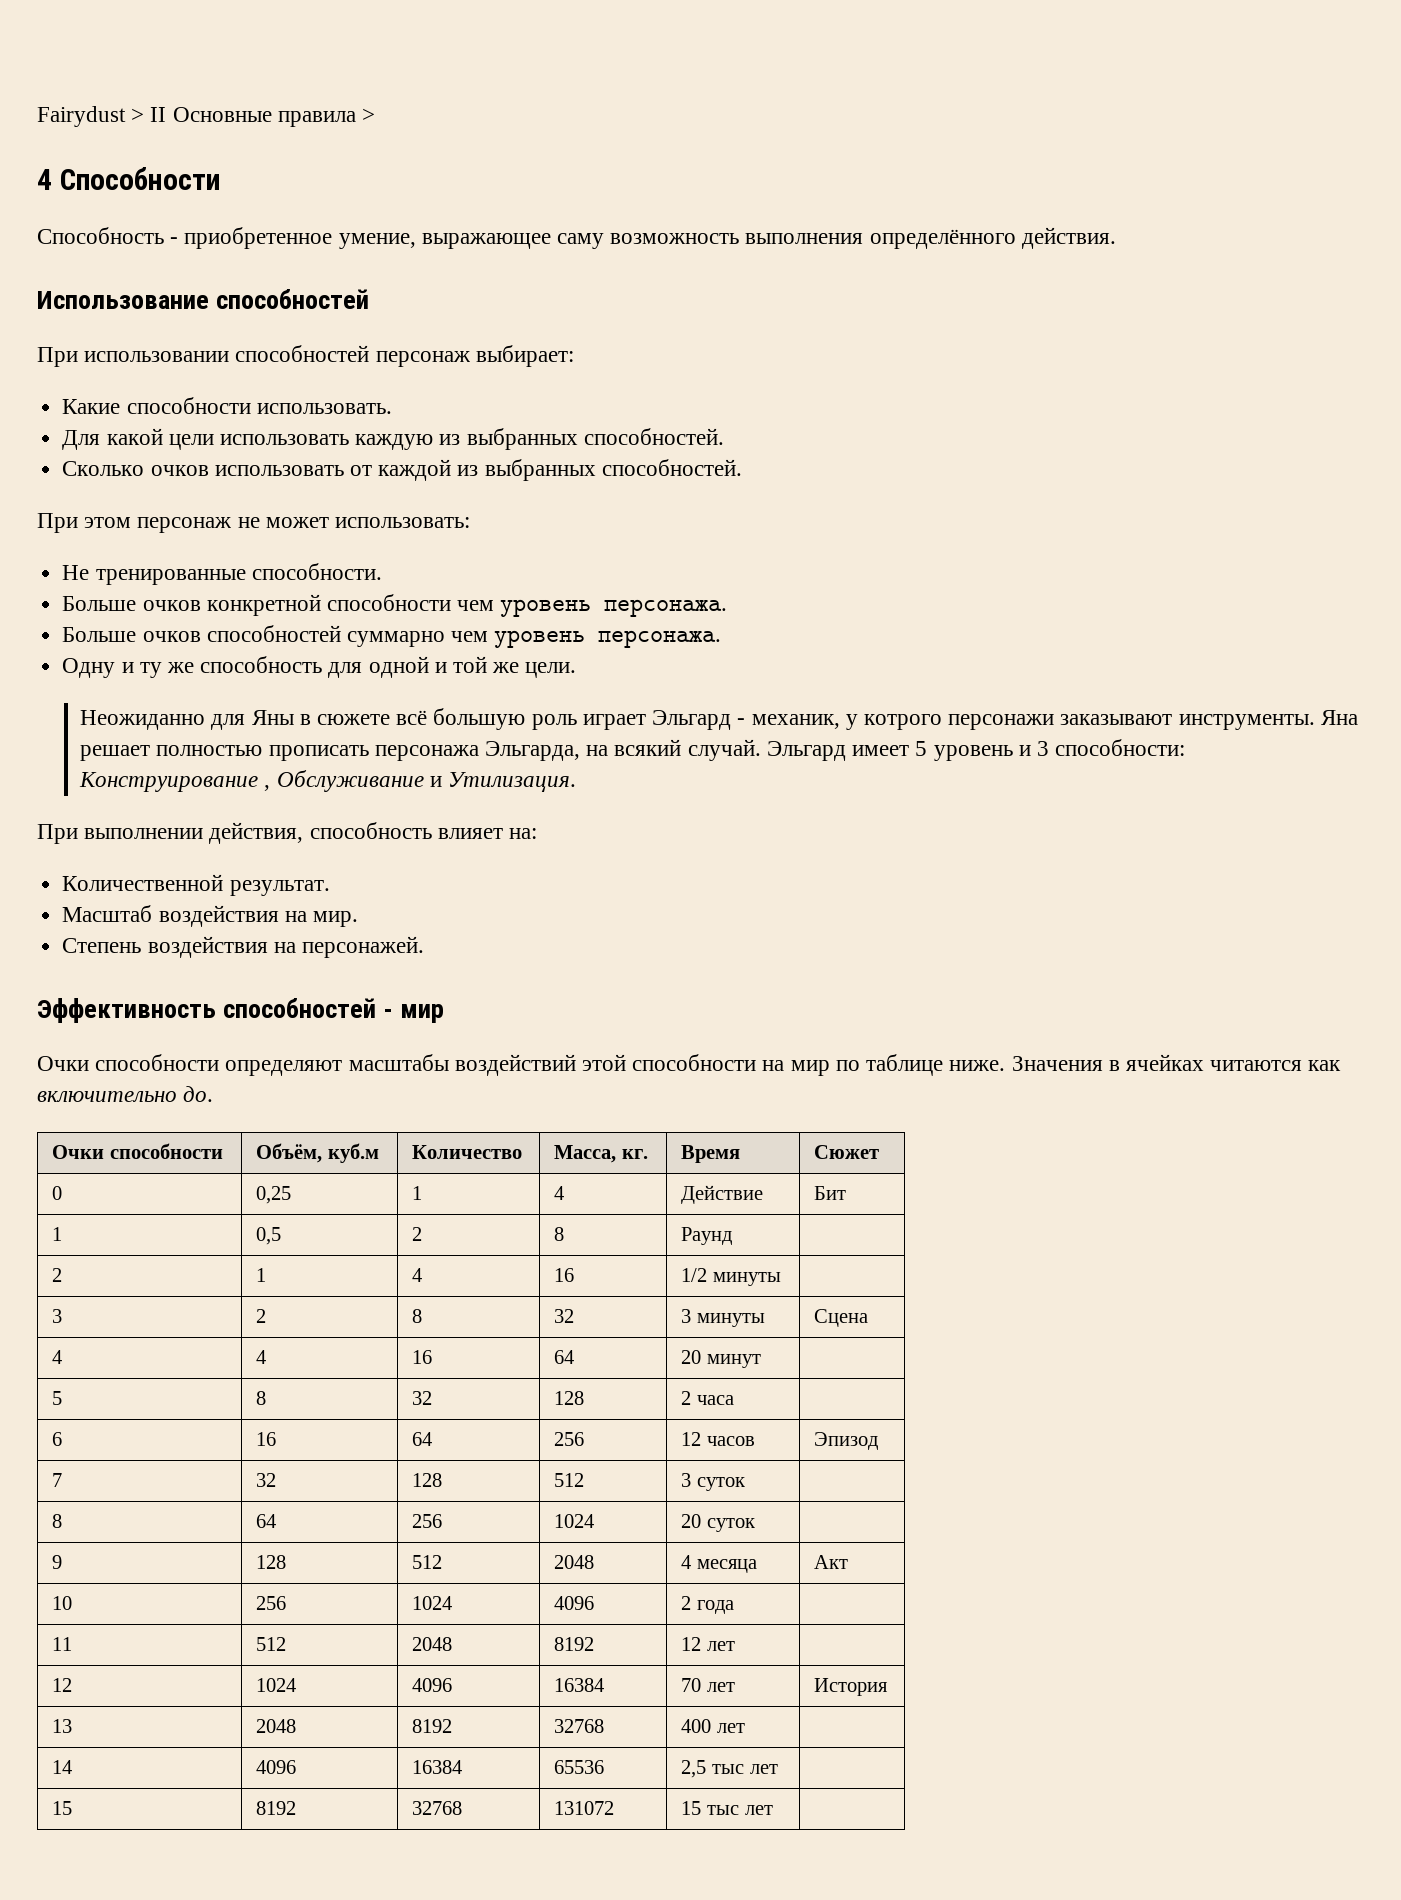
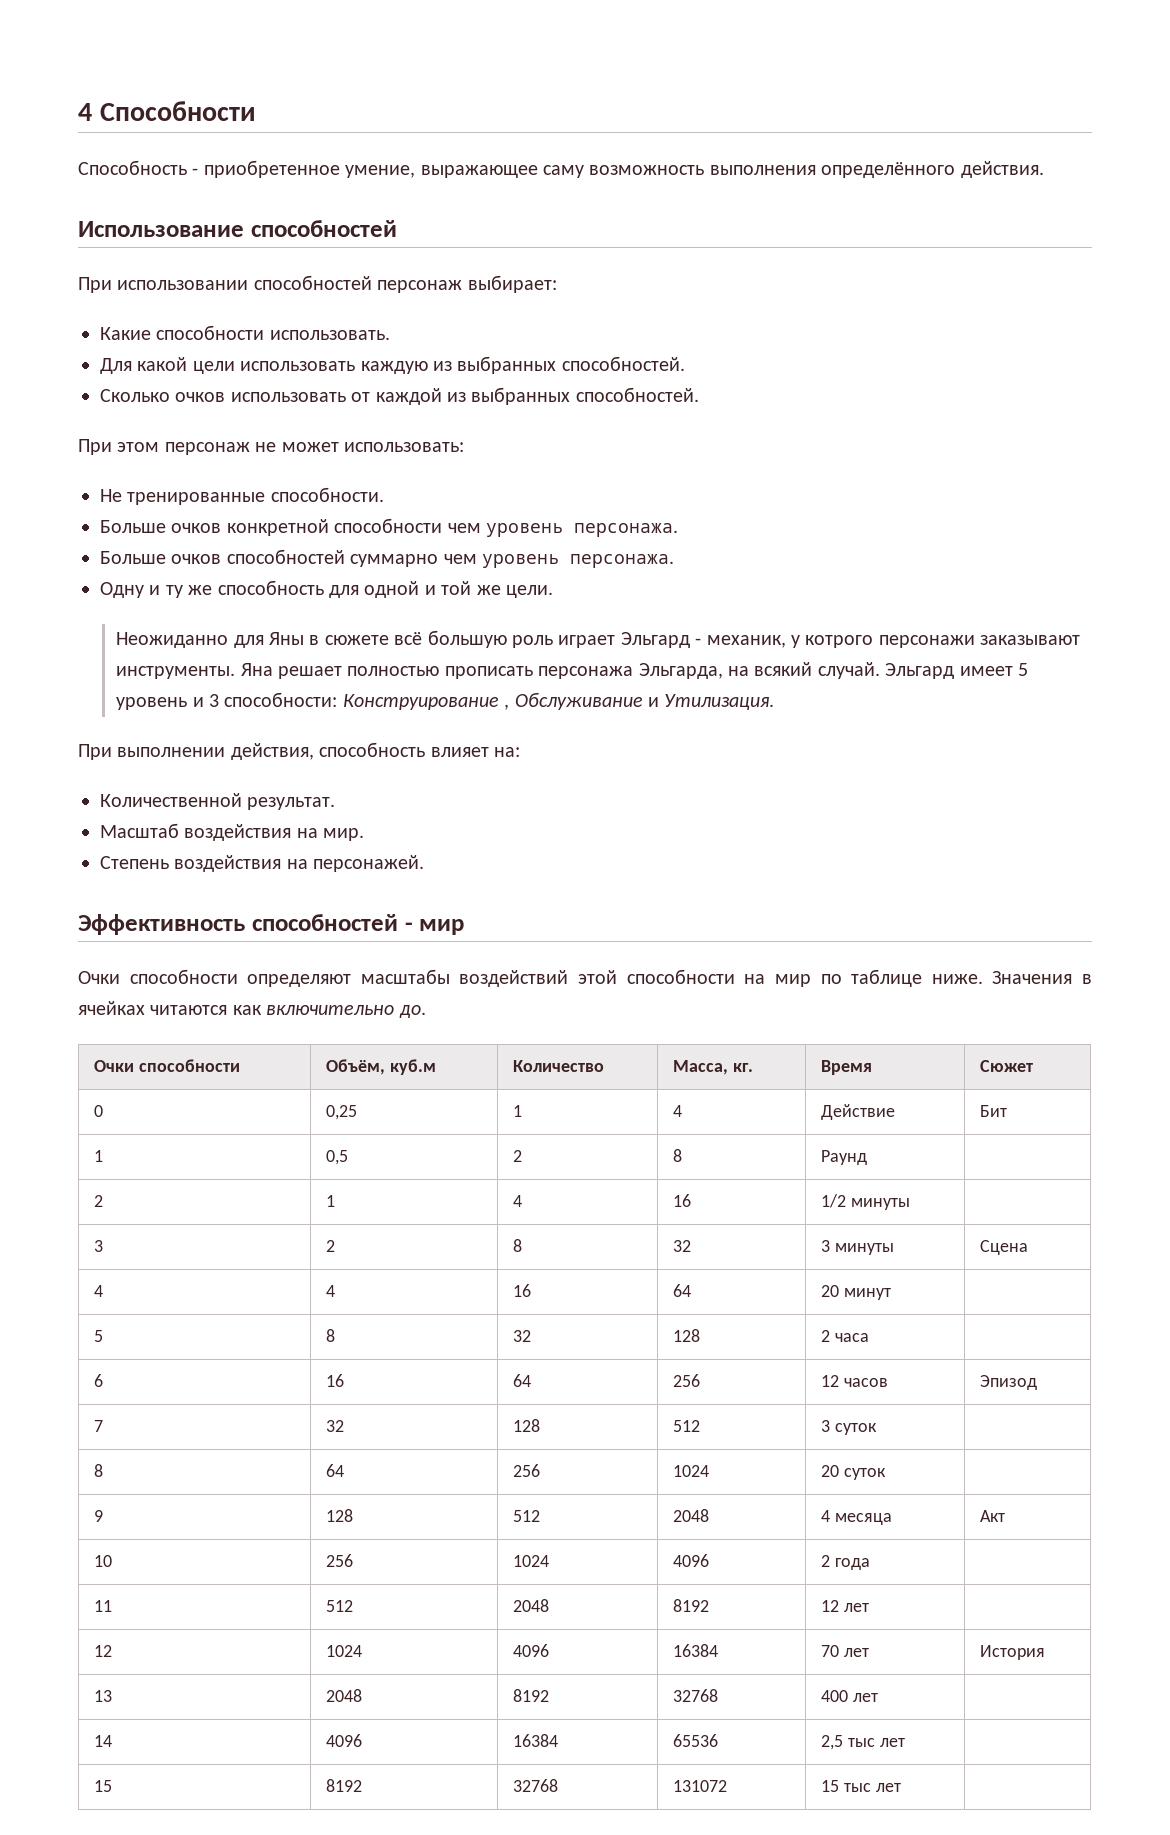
[37,106,376,127] Fairydust > II Основные правила > // -> (78, 112) none

